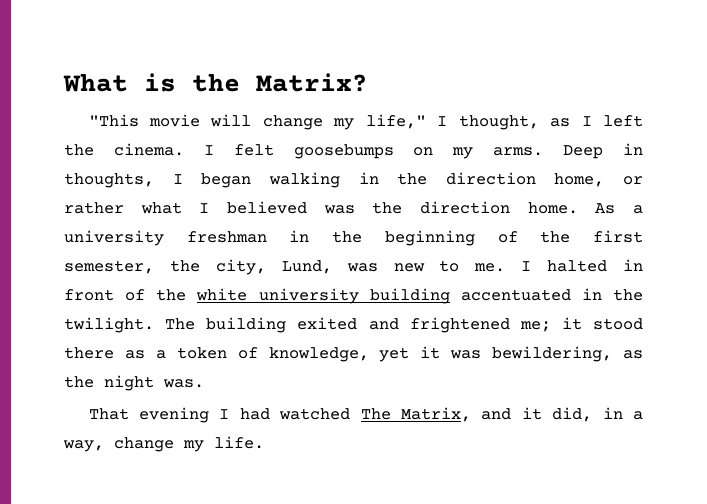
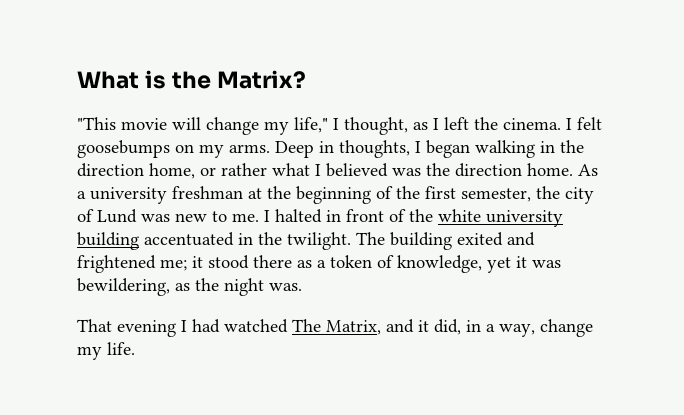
[289,230,310,242] in -> [248,188,262,199] at
[215,259,332,275] city, Lund, -> [565,187,594,204] [77,209,137,223] city of Lund

